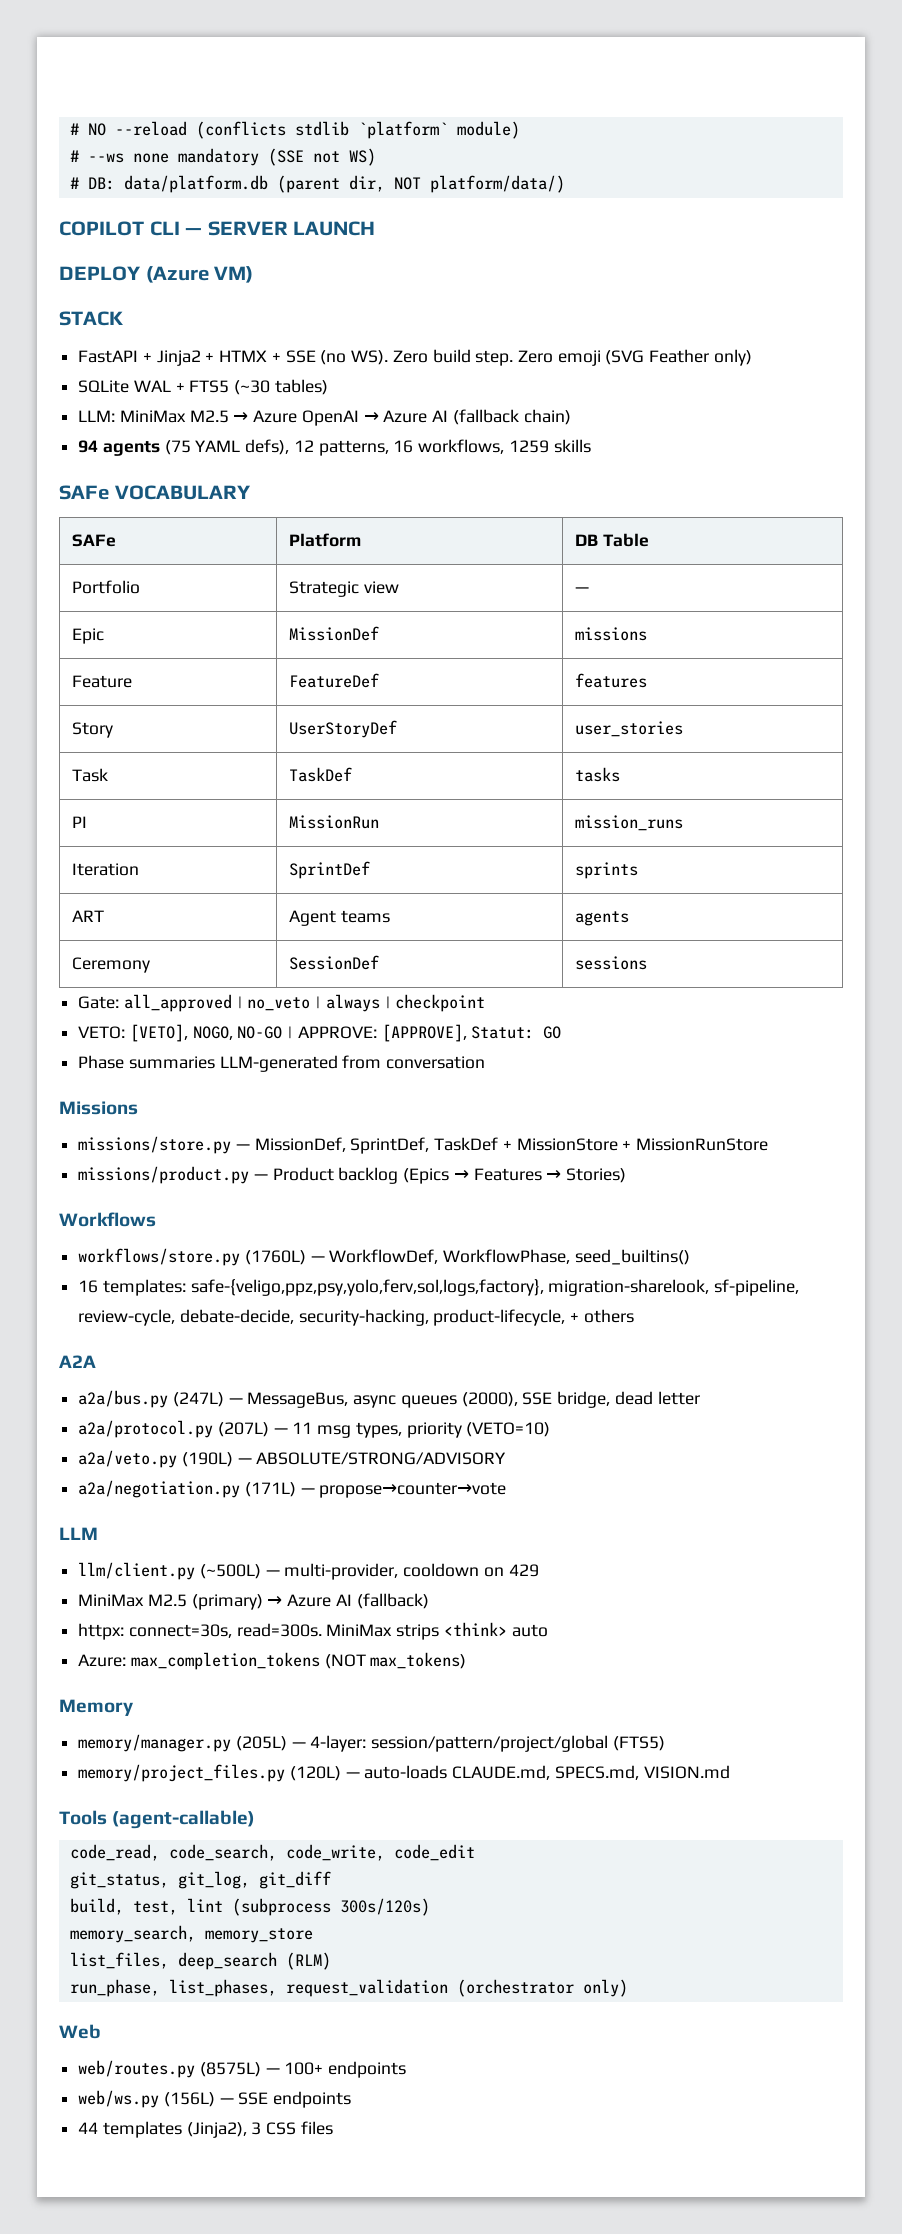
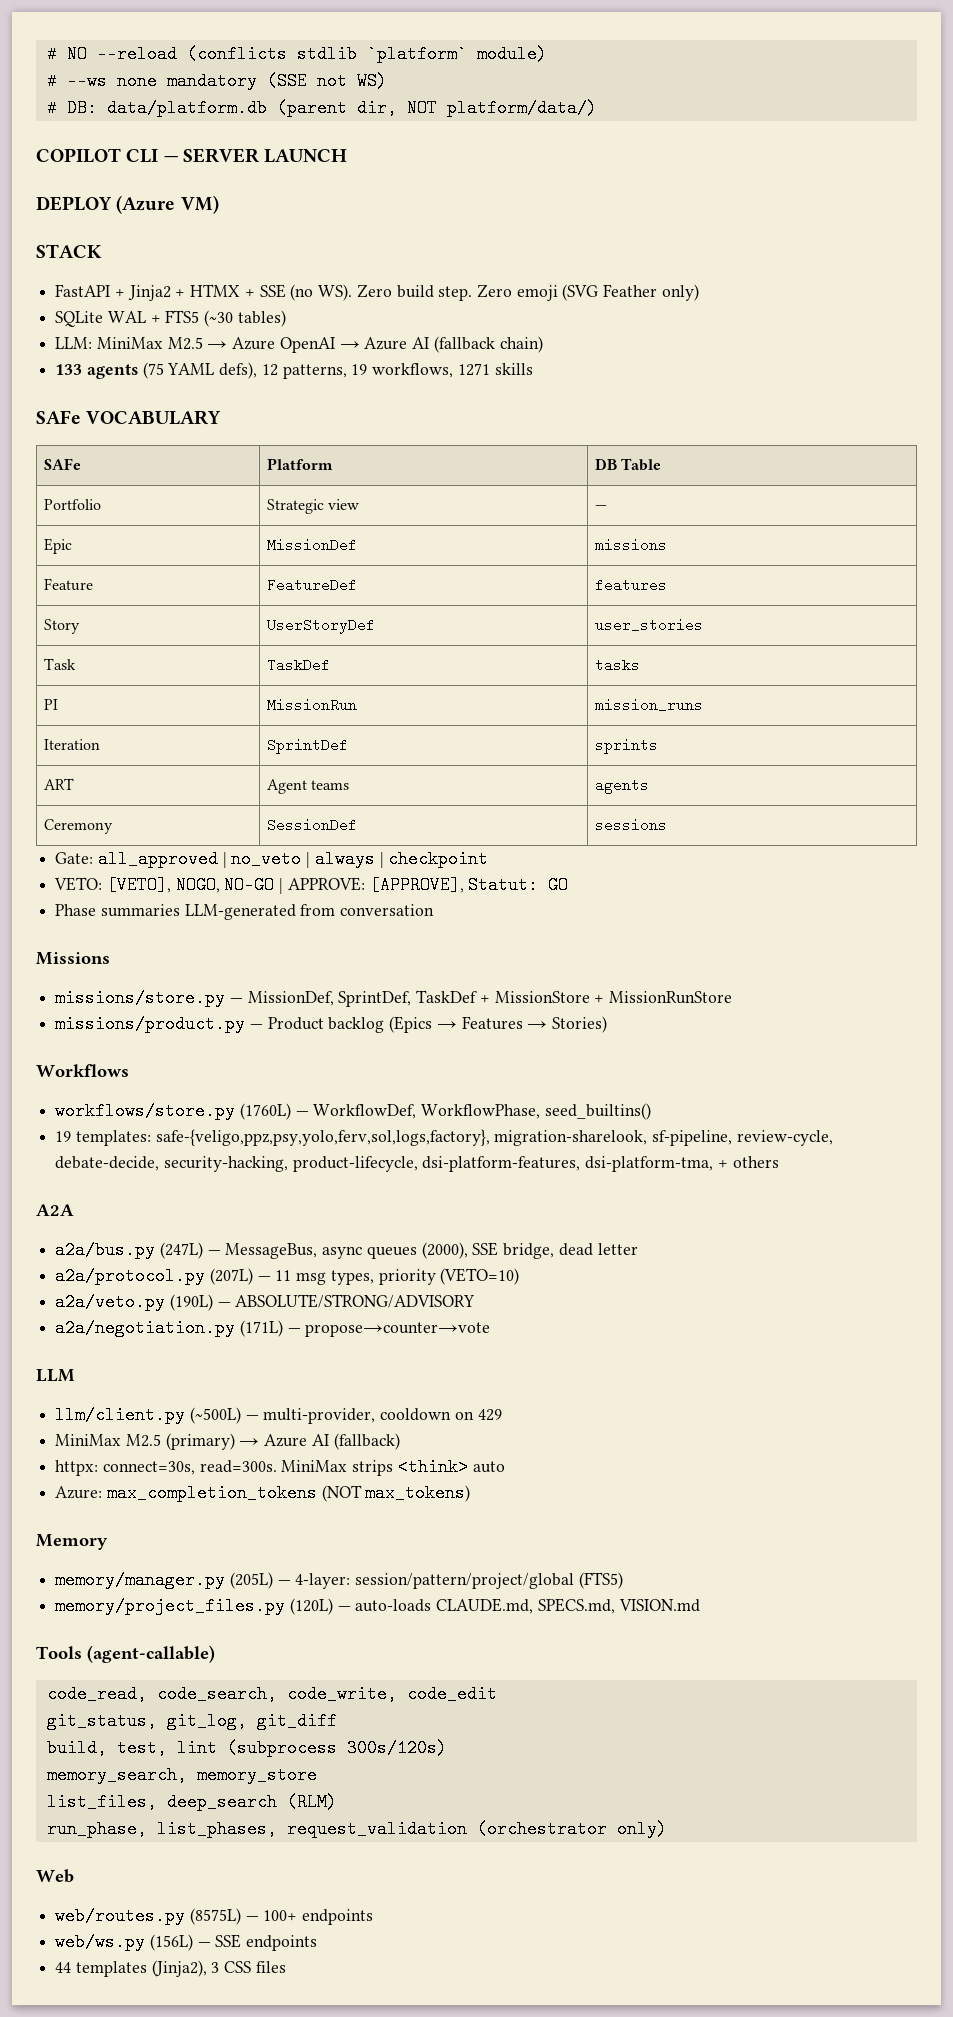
[78,440,99,453] 94 -> [55,364,83,375] 133
[393,439,549,454] 16 workflows, 1259 -> [351,363,490,378] 19 workflows, 1271
[78,1280,99,1293] 16 -> [55,1131,72,1142] 19
(566, 1317) none -> [422,1156,714,1172] dsi-platform-features, dsi-platform-tma,

